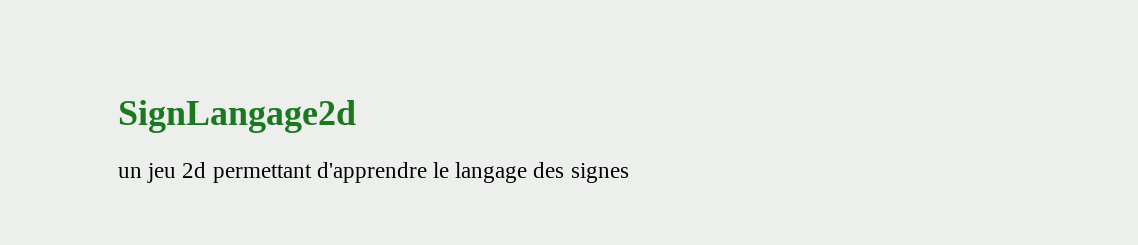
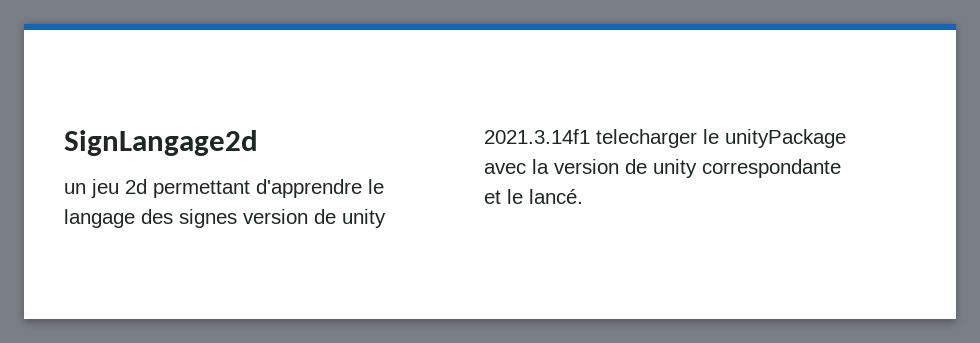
(629, 173) none -> [243,209,386,228] [484,129,846,148] [484,159,841,178] [484,189,583,204] version de unity 2021.3.14f1 telecharger le unityPackage avec la version de unity correspondante et le lancé.

